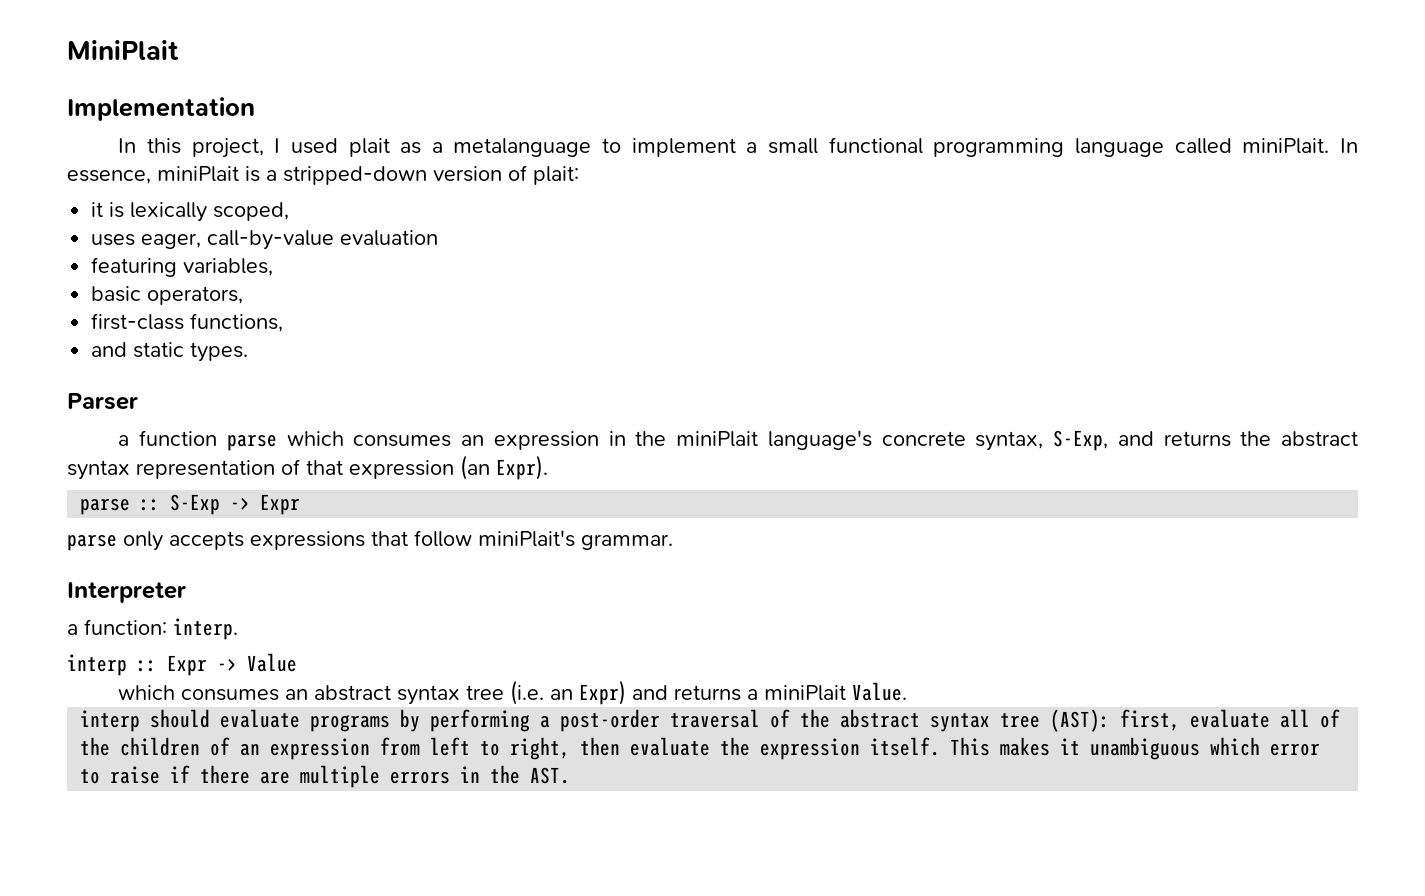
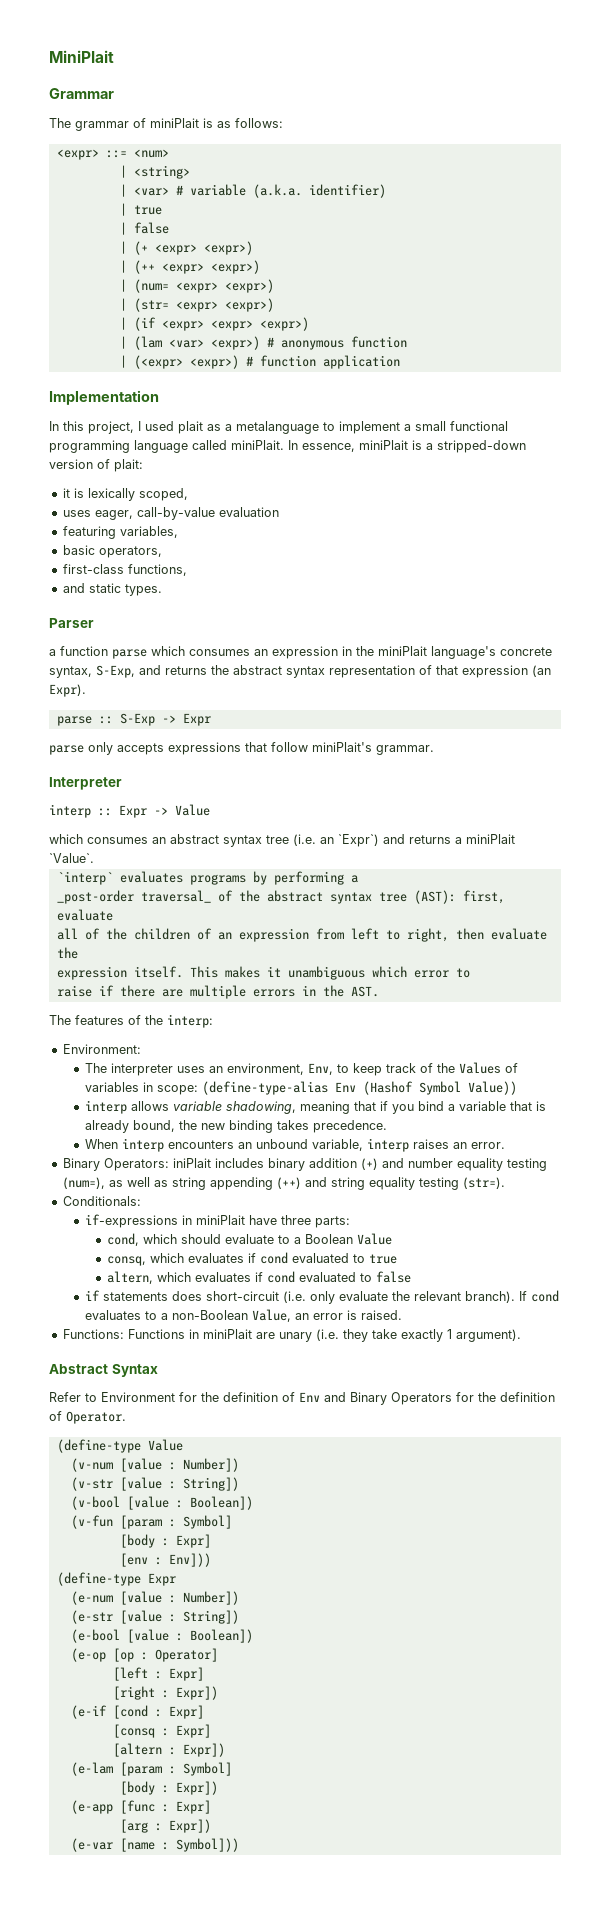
(179, 50) none -> [49,88,114,99] [49,118,283,131] [56,149,169,160] [119,165,190,179] [119,184,386,198] [119,203,162,216] [119,222,169,235] [119,241,253,255] [119,260,260,274] [119,279,274,293] [119,298,274,312] [119,317,309,331] [119,336,407,350] [119,355,400,369] // Grammar // The grammar of miniPlait is as follows: // <expr> ::= <num> // | <string> // | <var> # variable (a.k.a. identifier) // | true // | false // | (+ <expr> <expr>) // | (++ <expr> <expr>) // | (num= <expr> <expr>) // | (str= <expr> <expr>) // | (if <expr> <expr> <expr>) // | (lam <var> <expr>) # anonymous function // | (<expr> <expr>) # function application
[67,618,238,640] // a function: interp. -> (122, 783) none
[579,680,627,705] Expr) -> [338,834,379,847] `Expr`)
[852,682,908,701] [80,709,301,732] Value. // interp should evaluate -> [49,853,94,863] [56,871,183,885] `Value`. // `interp` evaluates
[560,709,761,732] post-order traversal -> [56,890,211,904] // _post-order traversal_
(1271, 718) none -> (113, 915) //
(751, 746) none -> (78, 953) //
(101, 776) none -> (470, 973) //
(571, 775) none -> [49,1014,213,1028] [62,1044,141,1054] [84,1062,518,1076] [84,1081,517,1095] [84,1100,546,1114] [84,1120,387,1133] [84,1138,505,1152] [62,1158,547,1171] [62,1177,505,1190] [62,1196,141,1206] [84,1214,350,1228] [107,1233,393,1246] [107,1252,398,1266] [107,1271,412,1284] [84,1290,559,1304] [84,1309,402,1322] [62,1329,521,1342] [49,1364,158,1377] [49,1392,555,1405] [49,1411,126,1424] [56,1439,183,1453] [70,1458,239,1472] [70,1477,239,1491] [70,1496,253,1510] [70,1515,232,1529] [119,1534,211,1548] [119,1553,211,1567] [56,1572,176,1586] [70,1591,239,1605] [70,1610,239,1624] [70,1629,253,1643] [70,1648,218,1662] [112,1667,204,1681] [112,1686,218,1700] [70,1705,204,1719] [112,1724,211,1738] [112,1743,225,1757] [70,1762,232,1776] [119,1781,218,1795] [70,1800,211,1814] [119,1819,211,1833] [70,1838,239,1852] // The features of the interp: // Environment: // The interpreter uses an environment, Env, to keep track of the Values of variables in scope: (define-type-alias Env (Hashof Symbol Value)) // interp allows variable shadowing, meaning that if you bind a variable that is already bound, the new binding takes precedence. // When interp encounters an unbound variable, interp raises an error. // Binary Operators: iniPlait includes binary addition (+) and number equality testing (num=), as well as string appending (++) and string equality testing (str=). // Conditionals: // if-expressions in miniPlait have three parts: // cond, which should evaluate to a Boolean Value // consq, which evaluates if cond evaluated to true // altern, which evaluates if cond evaluated to false // if statements does short-circuit (i.e. only evaluate the relevant branch). If cond evaluates to a non-Boolean Value, an error is raised. // Functions: Functions in miniPlait are unary (i.e. they take exactly 1 argument). // Abstract Syntax // Refer to Environment for the definition of Env and Binary Operators for the definition of Operator. // (define-type Value // (v-num [value : Number]) // (v-str [value : String]) // (v-bool [value : Boolean]) // (v-fun [param : Symbol] // [body : Expr] // [env : Env])) // (define-type Expr // (e-num [value : Number]) // (e-str [value : String]) // (e-bool [value : Boolean]) // (e-op [op : Operator] // [left : Expr] // [right : Expr]) // (e-if [cond : Expr] // [consq : Expr] // [altern : Expr]) // (e-lam [param : Symbol] // [body : Expr]) // (e-app [func : Expr] // [arg : Expr]) // (e-var [name : Symbol]))

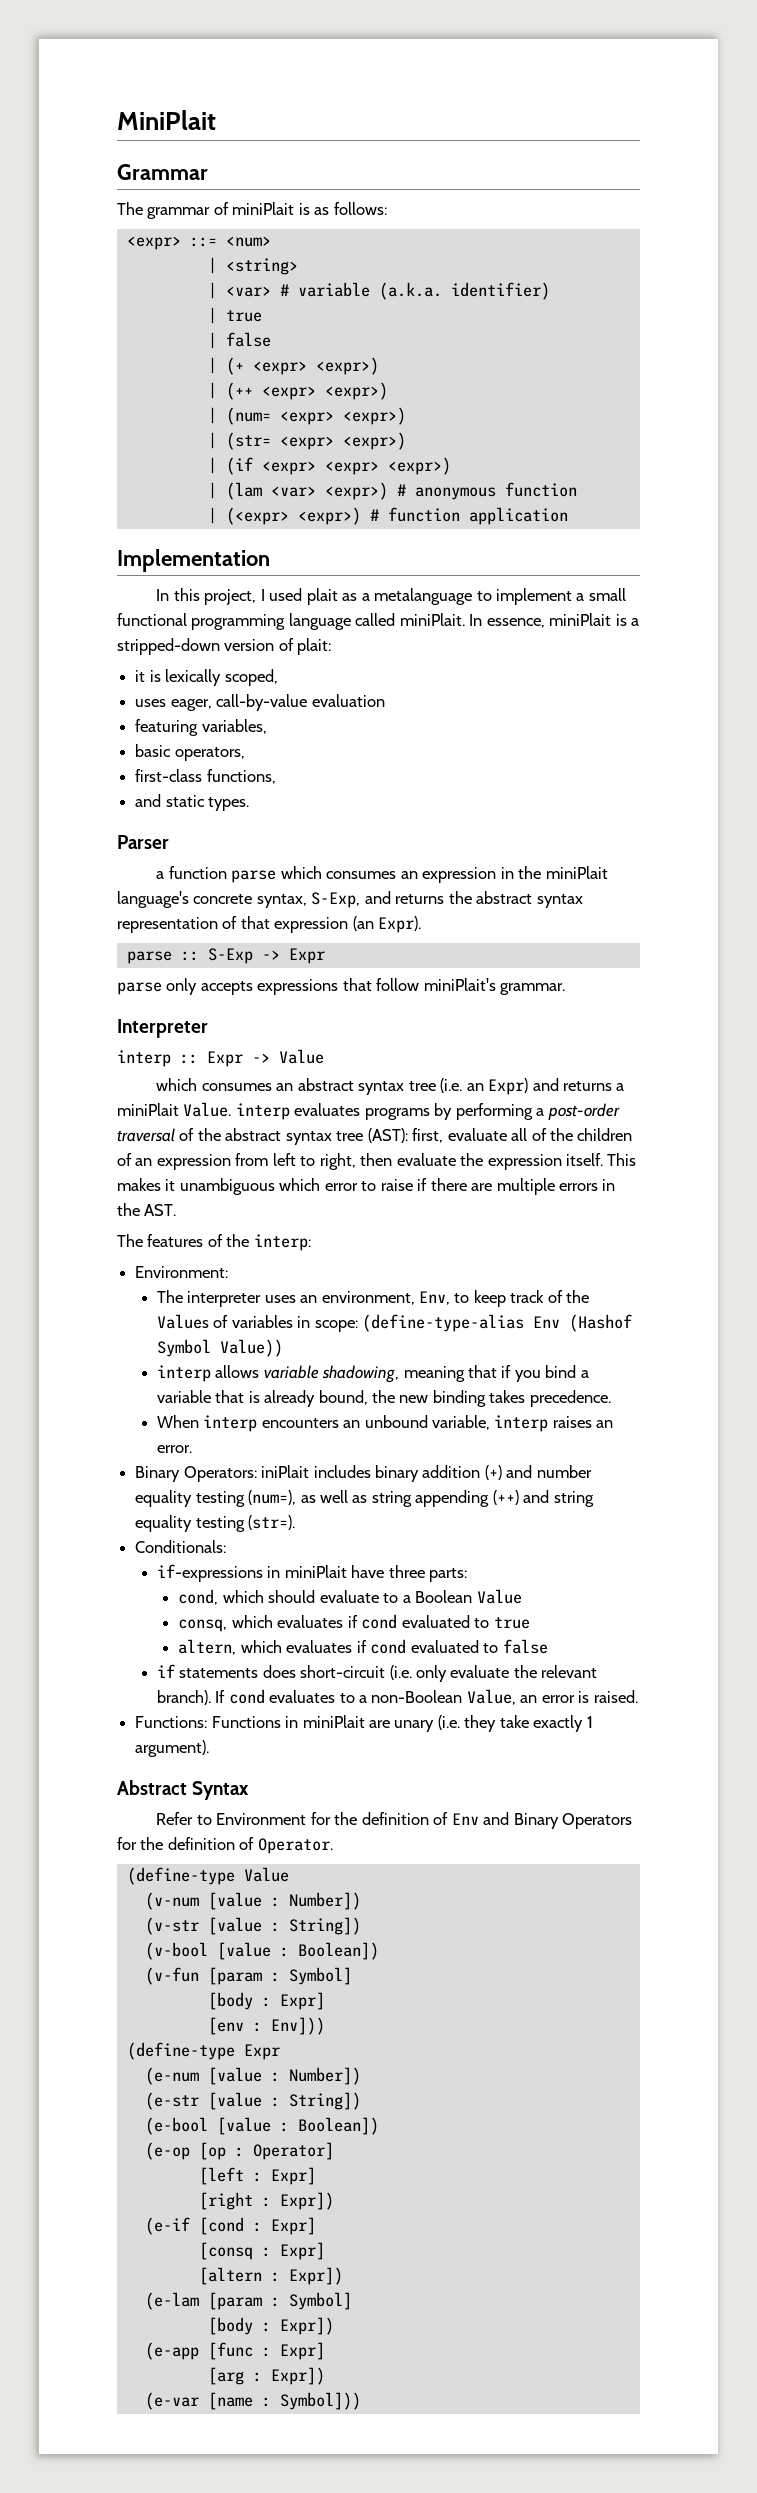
[338,834,379,847] `Expr`) -> [488,1078,529,1095] Expr)
[49,853,94,863] [56,871,113,885] `Value`. // `interp` -> [183,1102,290,1120] Value. interp
[56,890,211,904] // _post-order traversal_ -> [547,1103,620,1120] [117,1128,175,1142] post-order traversal
(113, 915) // -> (507, 1134) none
(78, 953) // -> (484, 1159) none
(470, 973) // -> (377, 1186) none

